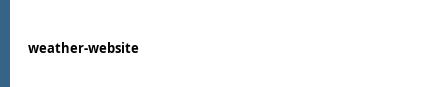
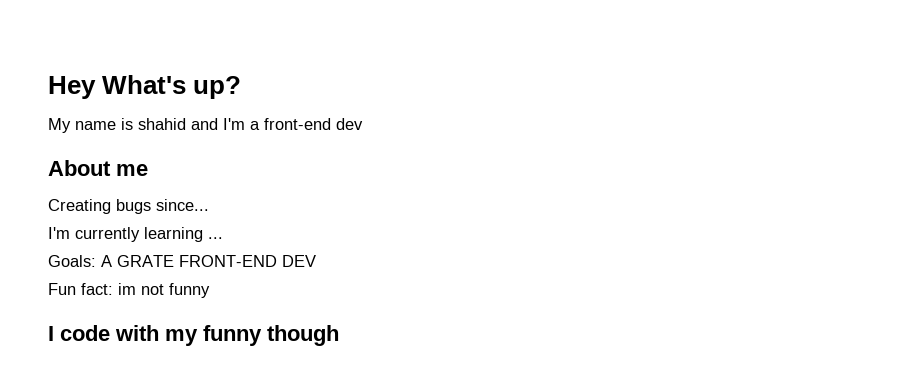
[28,42,139,53] weather-website -> [48,75,242,99] [48,118,363,133] [48,160,148,176] [48,199,209,214] [48,227,223,242] [48,255,316,267] [48,283,210,298] [48,325,339,346] Hey What's up? // My name is shahid and I'm a front-end dev // About me // Creating bugs since... // I'm currently learning ... // Goals: A GRATE FRONT-END DEV // Fun fact: im not funny // I code with my funny though

